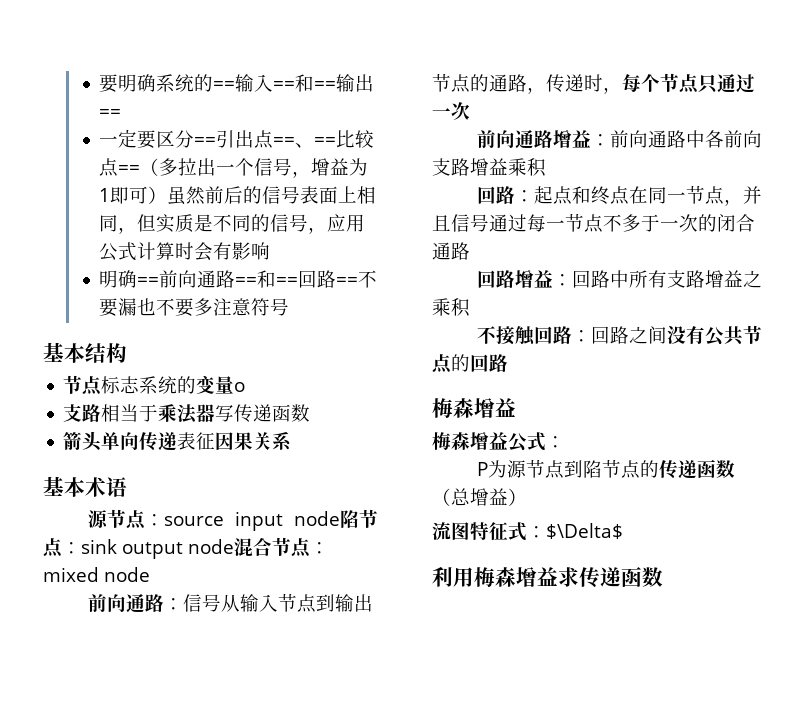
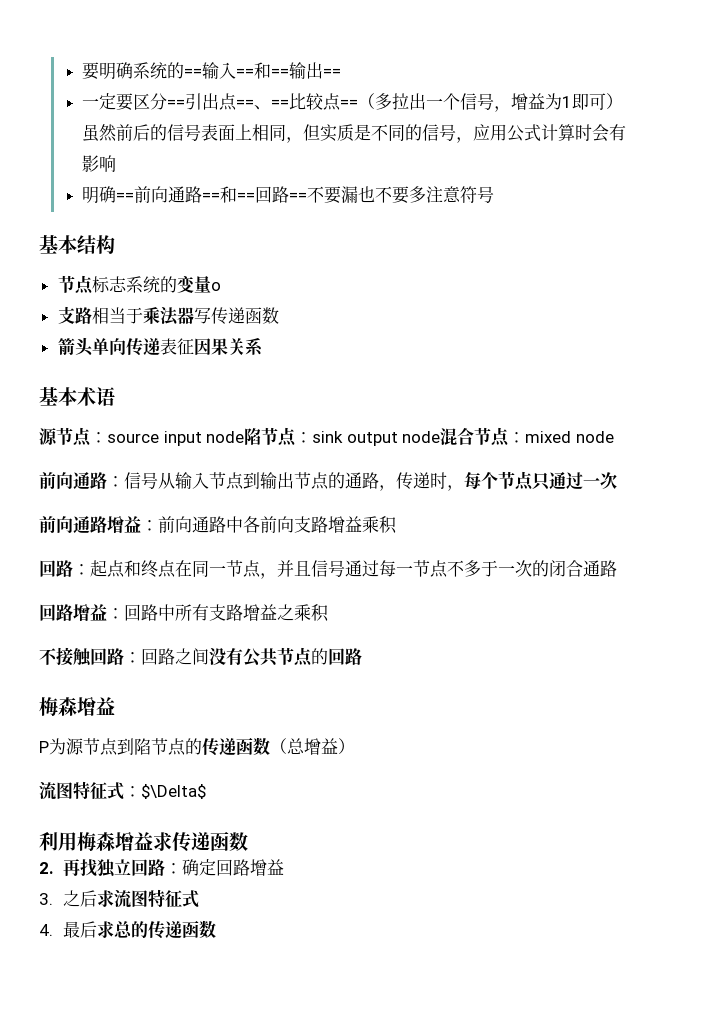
[432,432,565,452] // 梅森增益公式： -> (115, 706) none
(663, 577) none -> [39,859,285,878] [39,889,200,908] [39,920,217,939] // 2.再找独立回路：确定回路增益 // 3.之后求流图特征式 // 4.最后求总的传递函数

